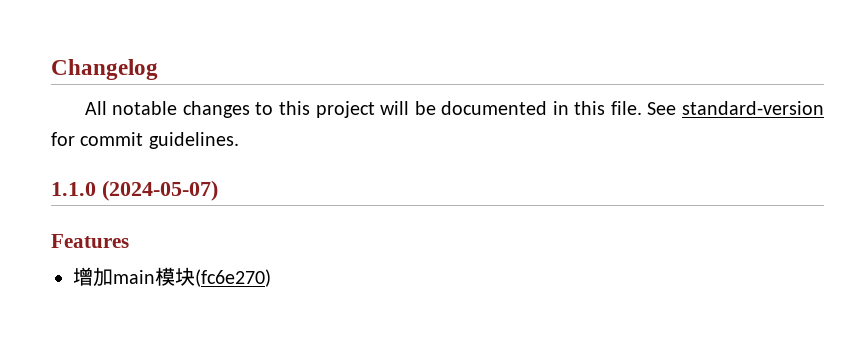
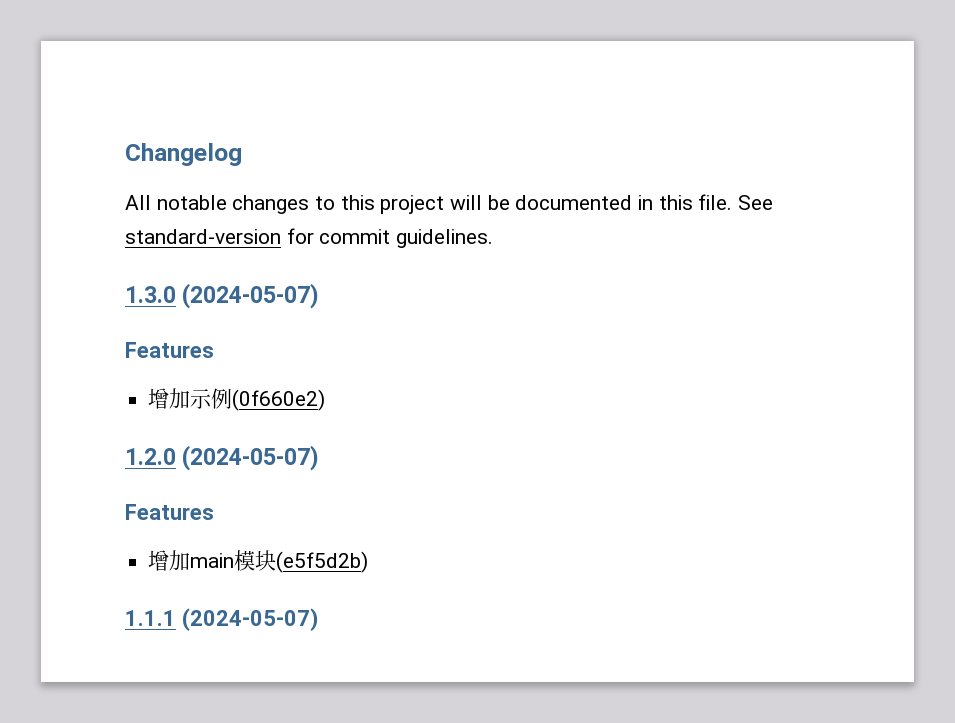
[51,182,96,196] 1.1.0 -> [125,283,320,309] [125,342,214,358] [148,388,326,411] [125,448,176,465] 1.3.0 (2024-05-07) // Features // 增加示例(0f660e2) // 1.2.0
[195,269,271,287] (fc6e270) -> [276,551,369,573] [125,608,318,631] (e5f5d2b) // 1.1.1 (2024-05-07)

